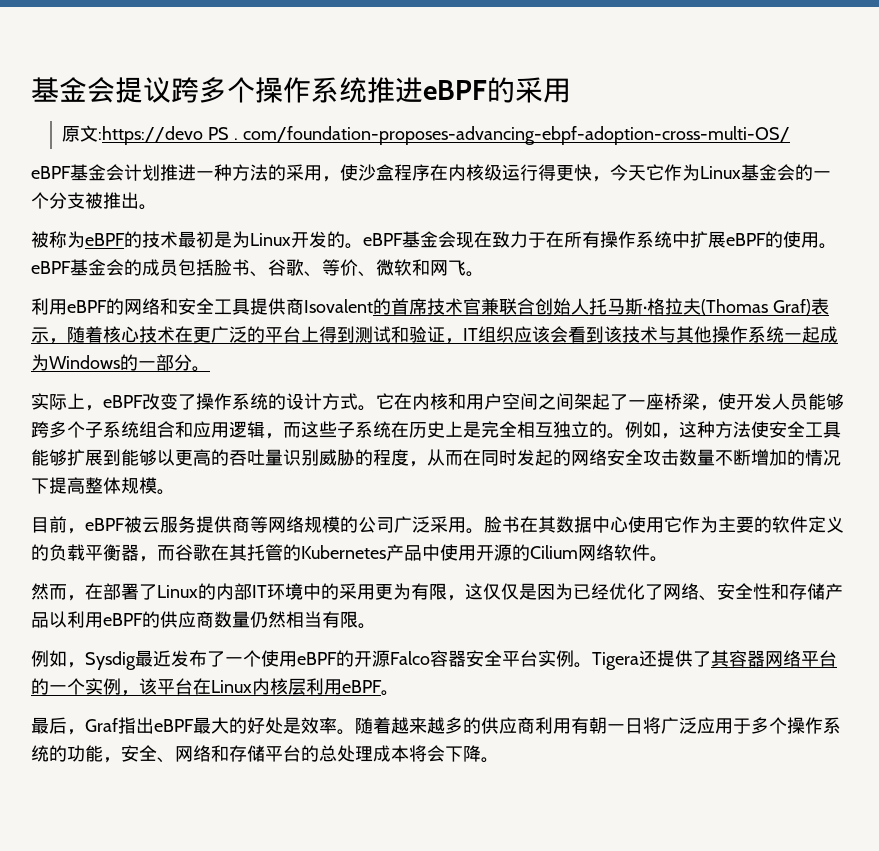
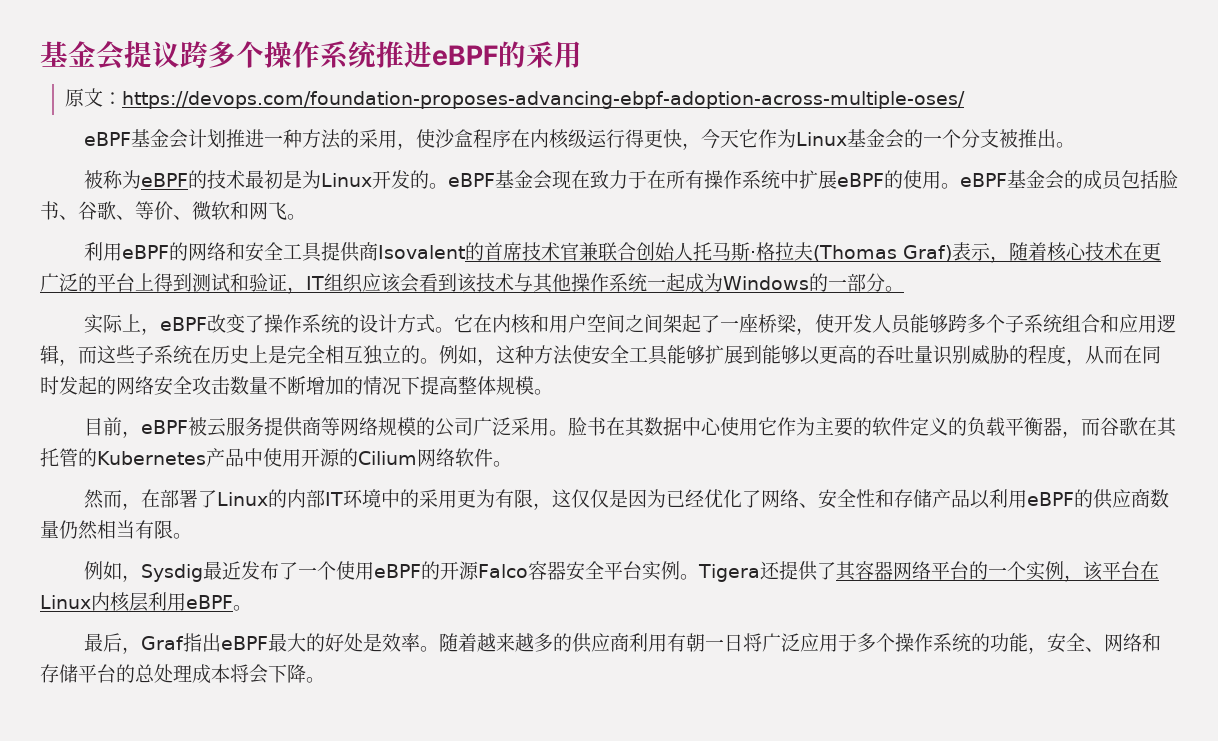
[98,126,790,145] :https://devo PS . com/foundation-proposes-advancing-ebpf-adoption-cross-multi-OS/ -> [102,91,965,109] ：https://devops.com/foundation-proposes-advancing-ebpf-adoption-across-multiple-oses/

